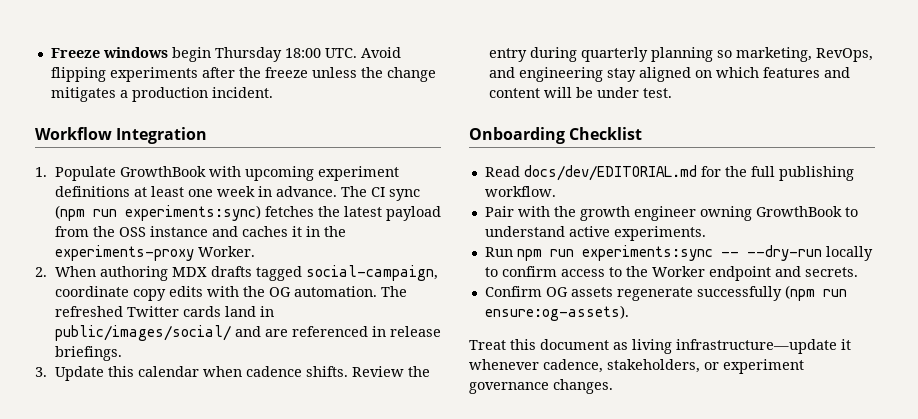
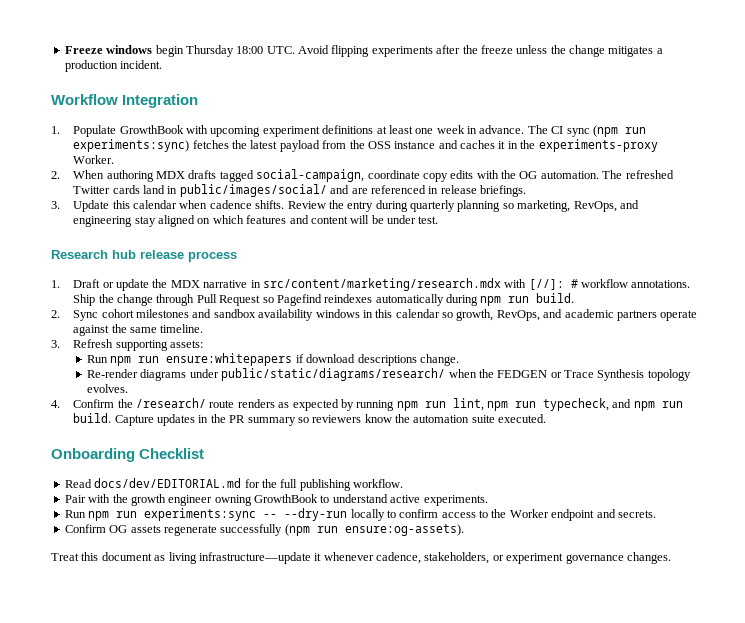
(672, 93) none -> [51,250,237,262] [51,278,691,291] [73,293,575,306] [51,309,698,321] [73,324,204,336] [51,339,204,351] [87,353,459,366] [87,368,691,381] [87,384,129,393] [51,398,683,411] [73,413,547,426] // Research hub release process // 1. Draft or update the MDX narrative in src/content/marketing/research.mdx with [//]: # workflow annotations. Ship the change through Pull Request so Pagefind reindexes automatically during npm run build. // 2. Sync cohort milestones and sandbox availability windows in this calendar so growth, RevOps, and academic partners operate against the same timeline. // 3. Refresh supporting assets: // Run npm run ensure:whitepapers if download descriptions change. // Re-render diagrams under public/static/diagrams/research/ when the FEDGEN or Trace Synthesis topology evolves. // 4. Confirm the /research/ route renders as expected by running npm run lint, npm run typecheck, and npm run build. Capture updates in the PR summary so reviewers know the automation suite executed.

